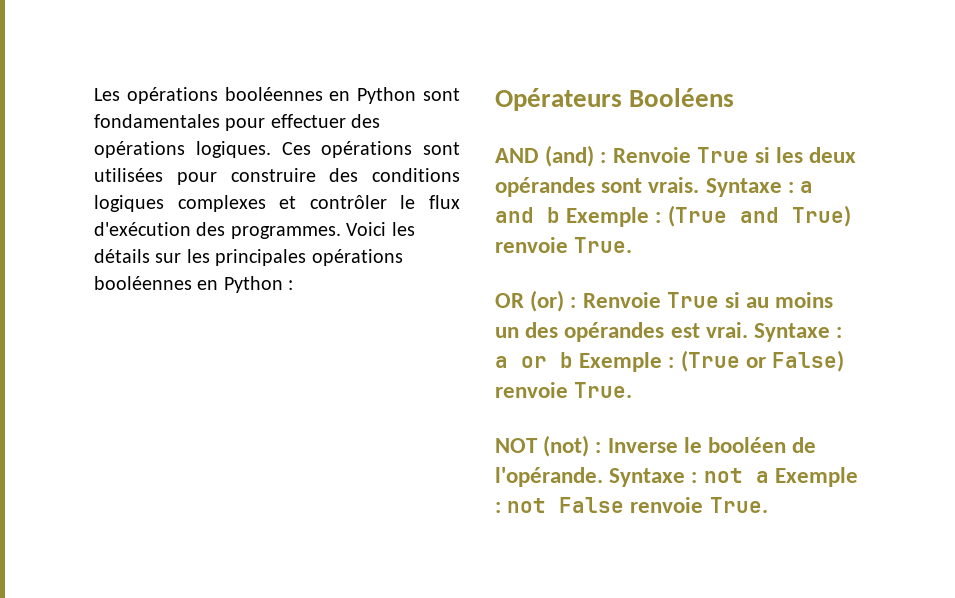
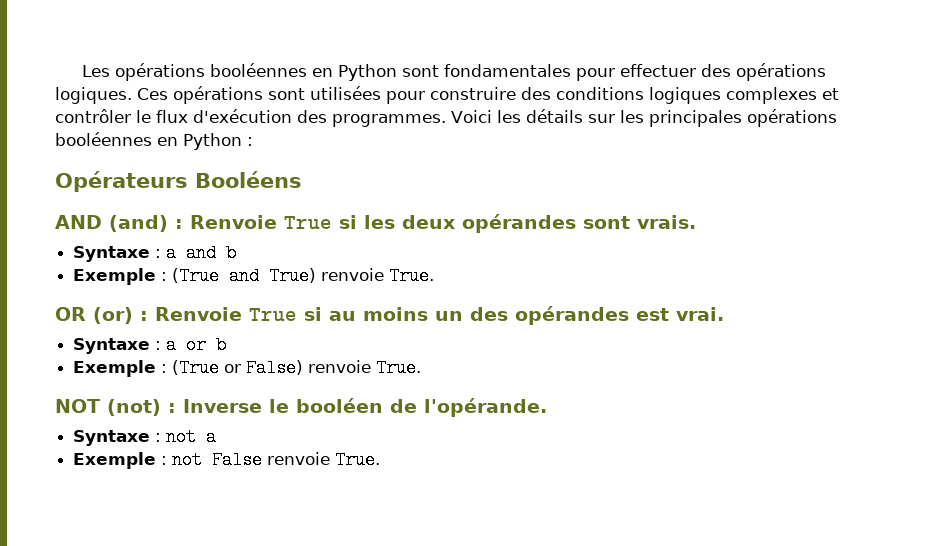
(700, 185) none -> (696, 222) //
(560, 215) none -> (237, 253) //
(748, 330) none -> (724, 314) //
(573, 360) none -> (227, 345) //
(603, 477) none -> (547, 407) //
(769, 477) none -> (217, 437) //

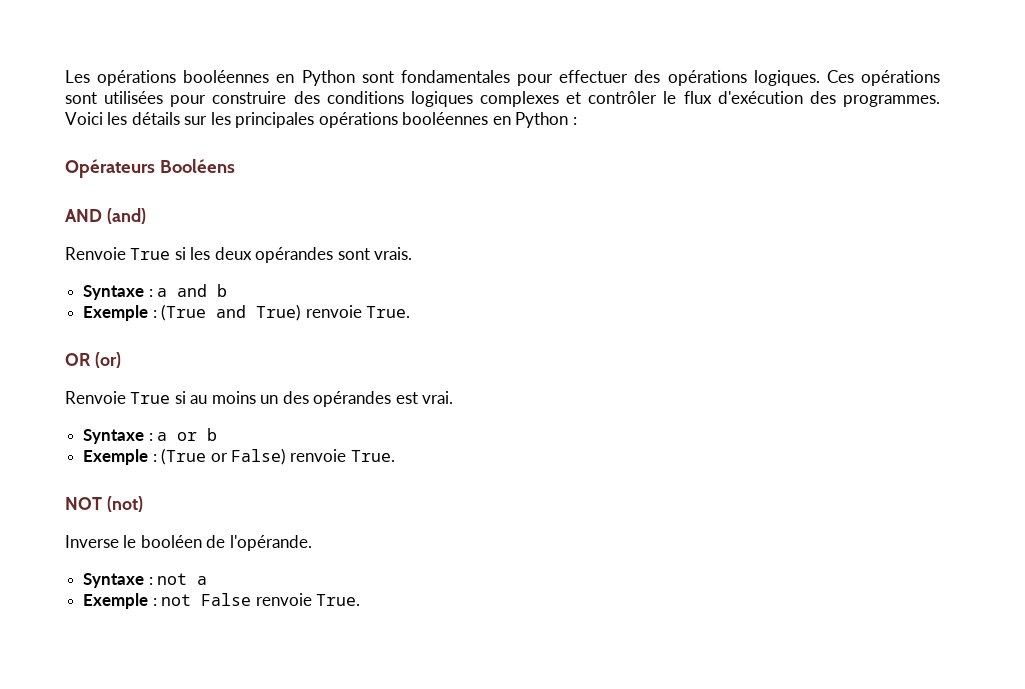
[175,219,183,229] : -> (146, 216) //
[140,311,148,321] : -> (121, 360) //
[168,403,176,413] : -> (143, 504) //

